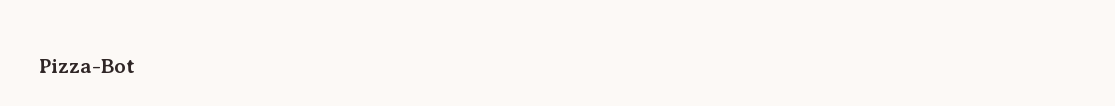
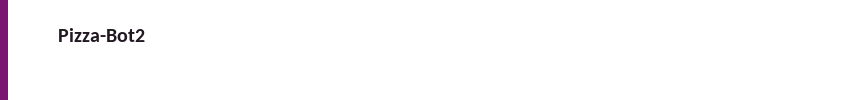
[39,59,135,73] Pizza-Bot -> [58,28,145,42] Pizza-Bot2

